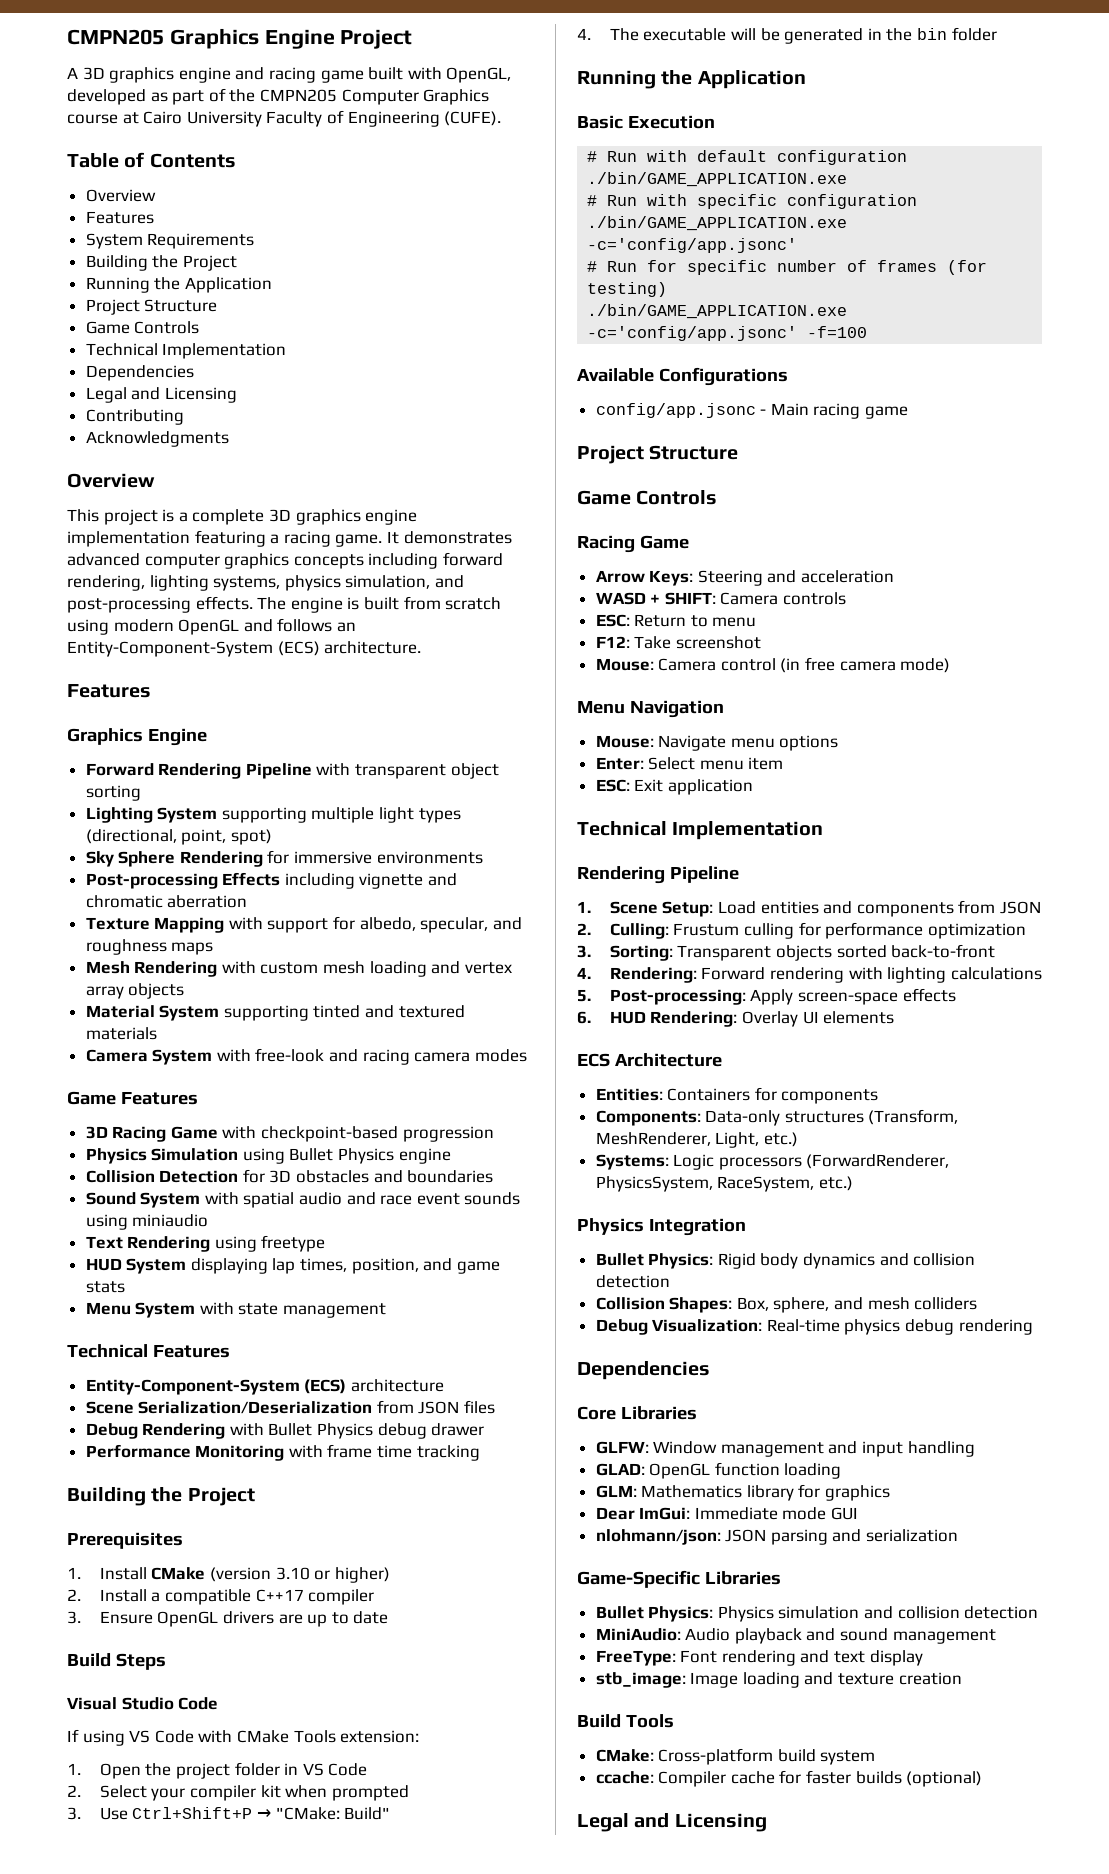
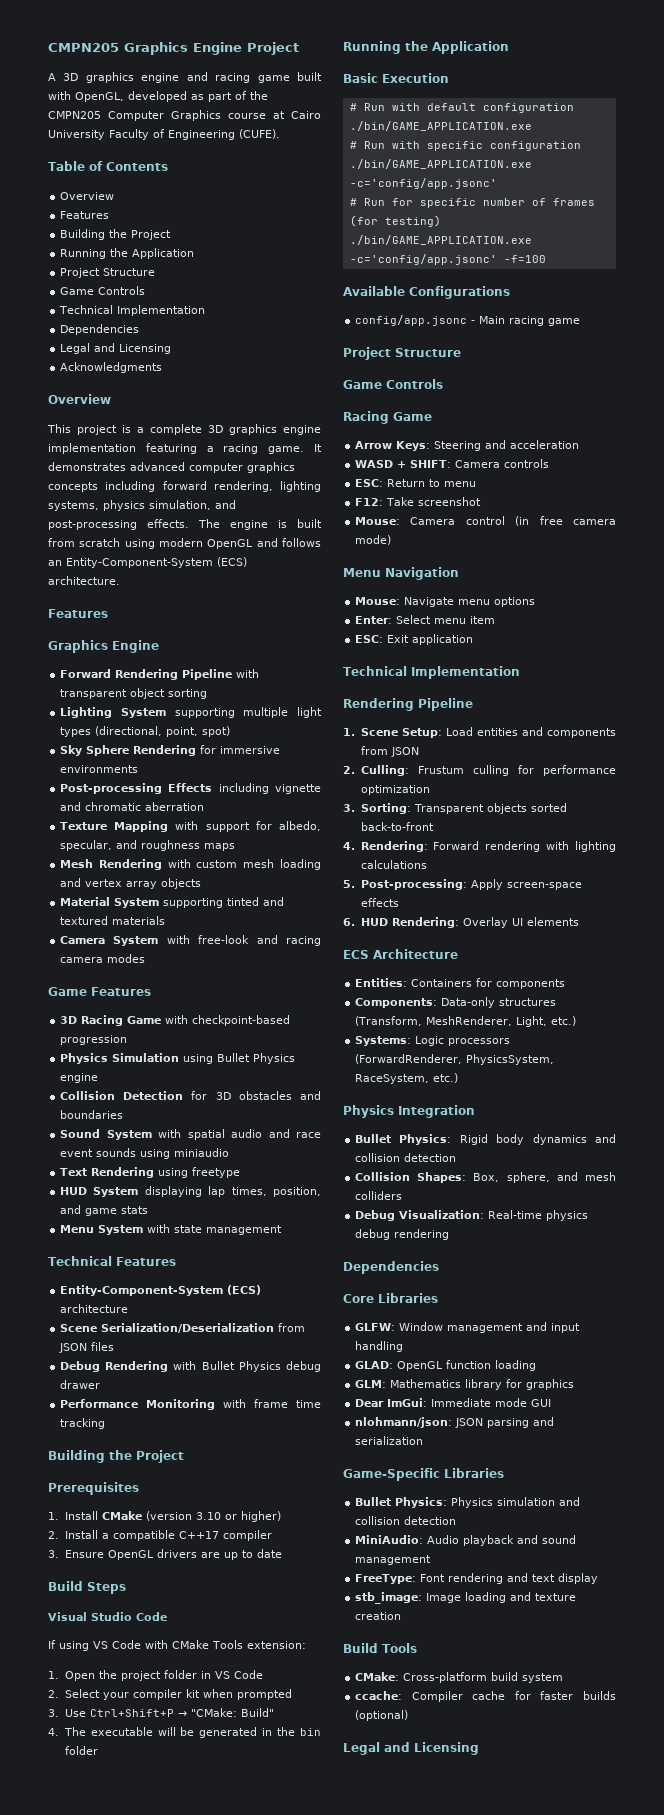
[85,233,255,249] // System Requirements -> (110, 215) none
[85,409,184,425] // Contributing -> (172, 349) none

